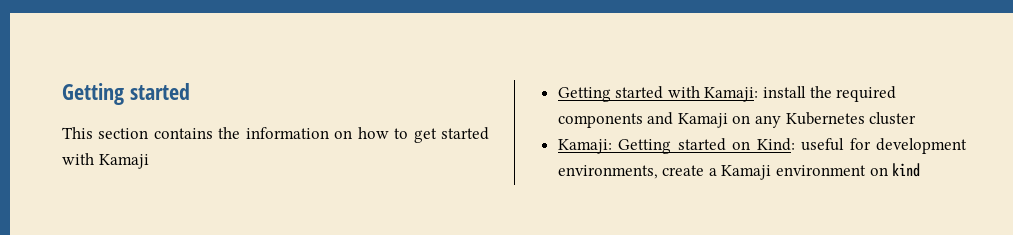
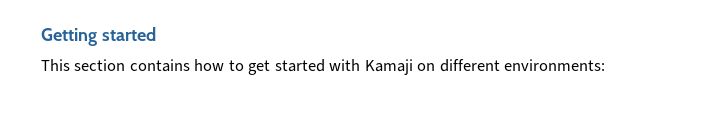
[218,127,353,139] the information on -> (190, 65) none
[557,86,897,102] [557,112,917,128] [557,138,967,154] [557,163,921,180] // Getting started with Kamaji: install the required components and Kamaji on any Kubernetes cluster // Kamaji: Getting started on Kind: useful for development environments, create a Kamaji environment on kind -> [417,59,606,72] on different environments:

